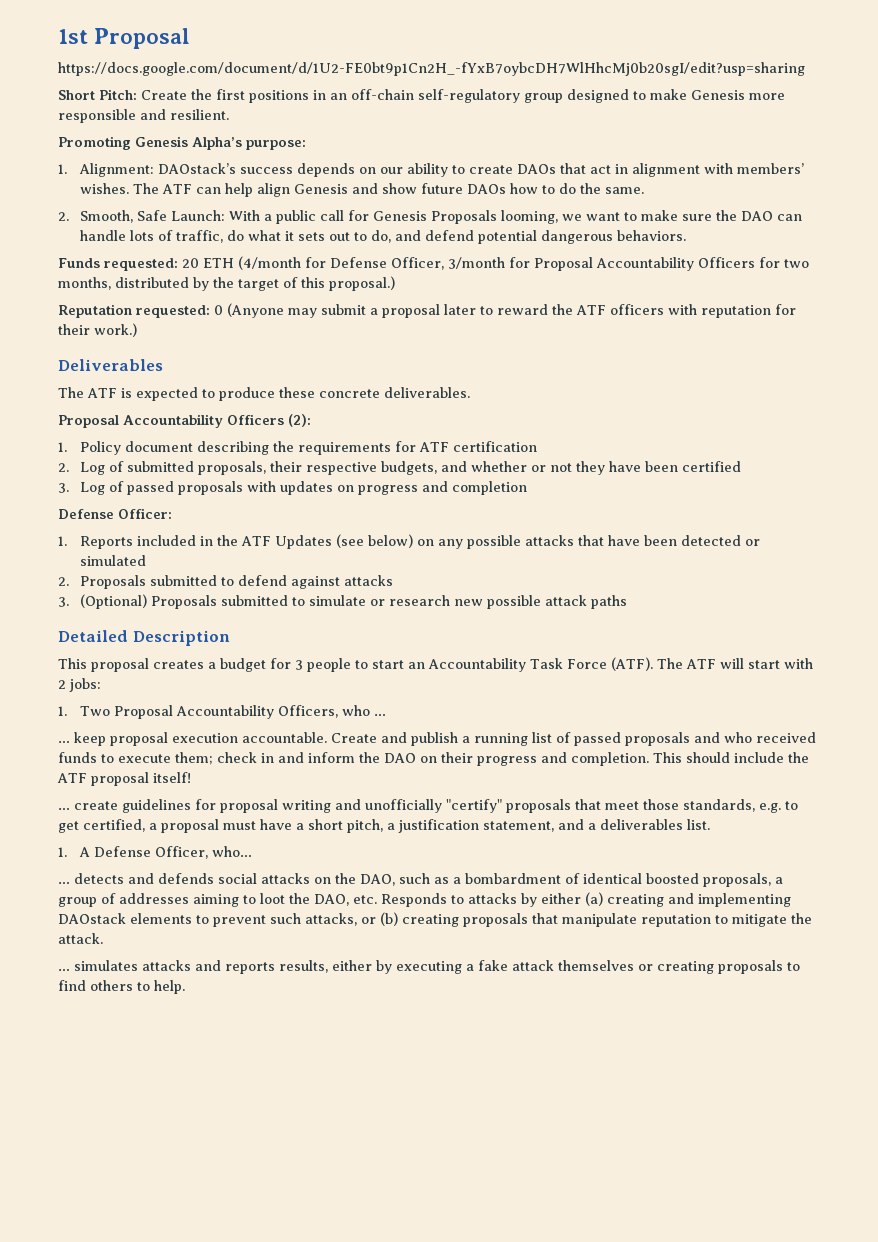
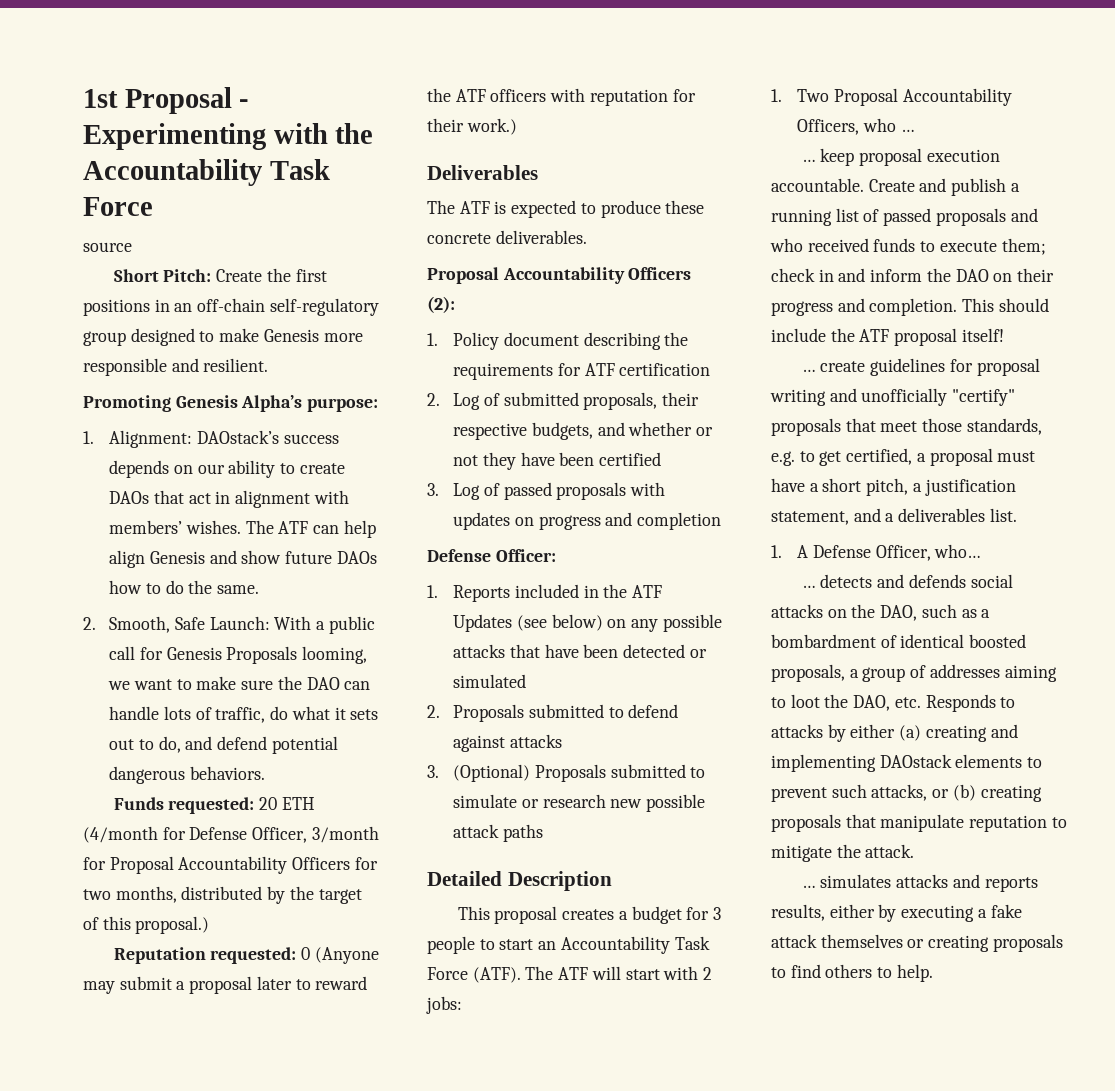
[58,62,805,76] // https://docs.google.com/document/d/1U2-FE0bt9p1Cn2H_-fYxB7oybcDH7WlHhcMj0b20sgI/edit?usp=sharing -> [239,99,249,108] [83,123,374,150] [83,159,330,186] [83,197,153,216] [83,242,132,252] - Experimenting with the Accountability Task Force // source

